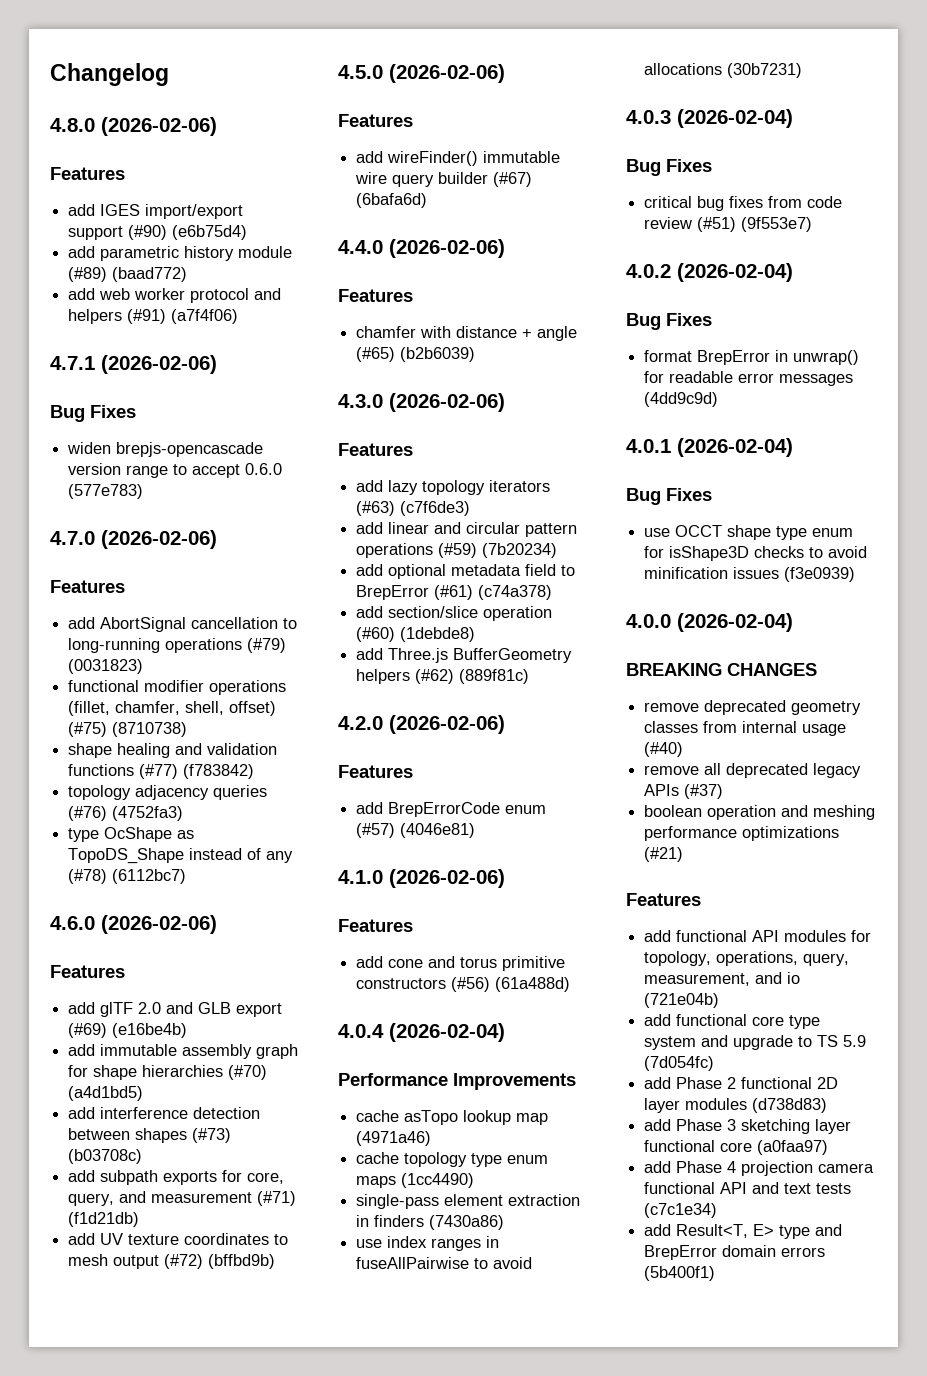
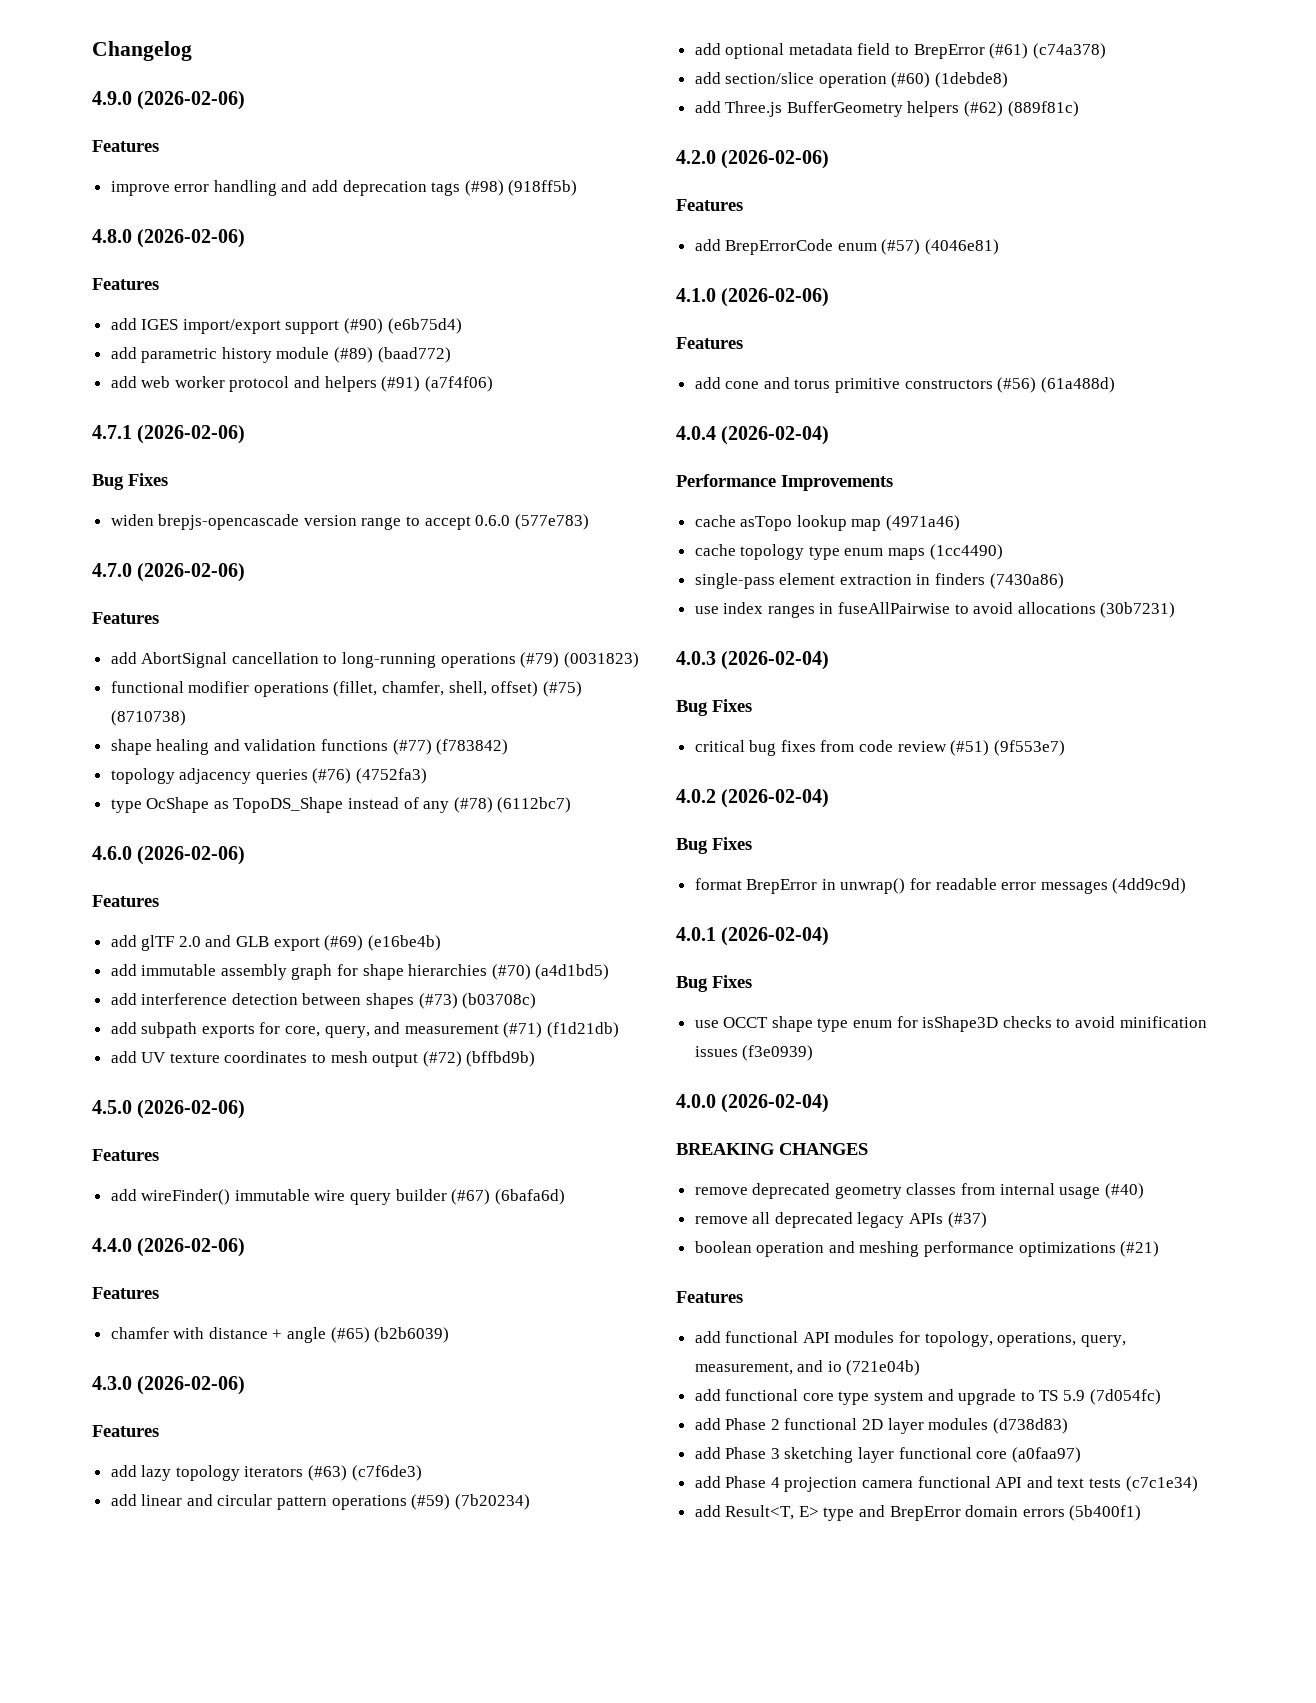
(169, 74) none -> [92,91,246,110] [92,140,159,152] [110,180,578,196] // 4.9.0 (2026-02-06) // Features // improve error handling and add deprecation tags (#98) (918ff5b)

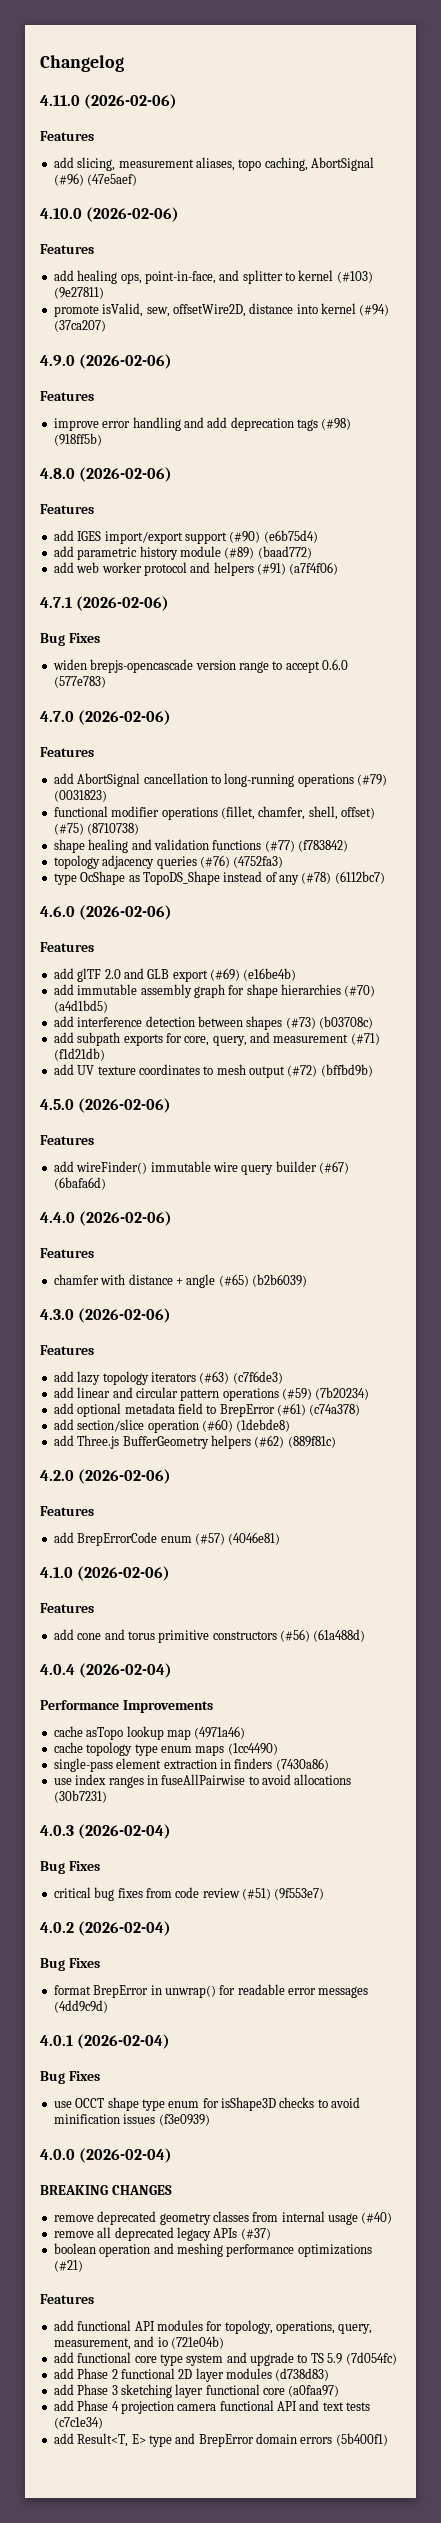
(192, 51) none -> [40,94,178,109] [40,131,94,141] [53,157,374,171] [53,173,138,186] [40,207,180,222] [40,244,94,254] [53,270,373,284] [53,287,104,299] [53,303,390,317] [53,320,106,332] // 4.11.0 (2026-02-06) // Features // add slicing, measurement aliases, topo caching, AbortSignal (#96) (47e5aef) // 4.10.0 (2026-02-06) // Features // add healing ops, point-in-face, and splitter to kernel (#103) (9e27811) // promote isValid, sew, offsetWire2D, distance into kernel (#94) (37ca207)

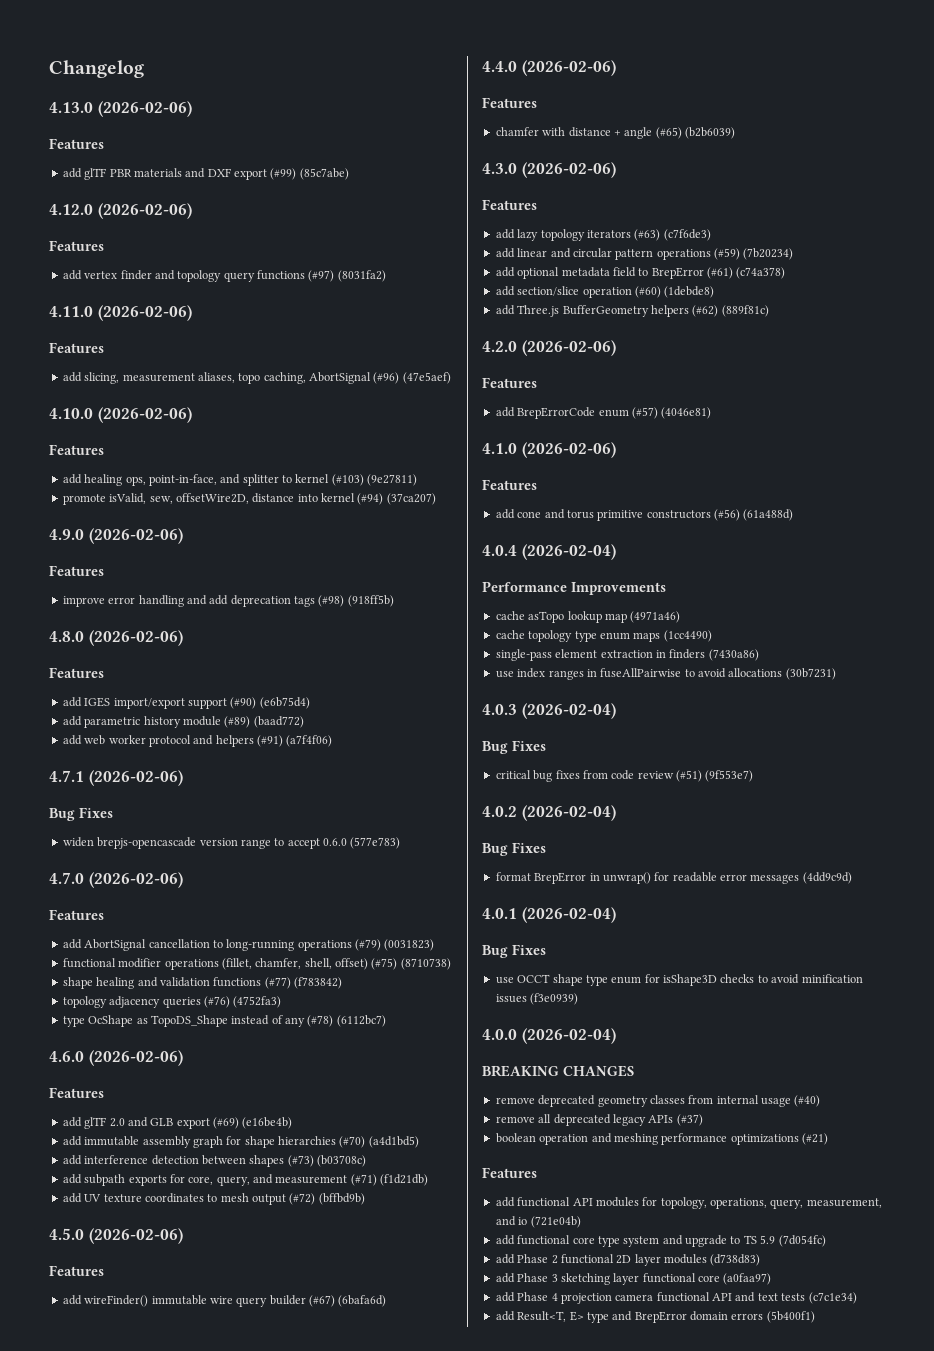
(124, 63) none -> [49,101,192,117] [49,138,104,149] [62,168,349,180] [49,203,192,219] [49,240,104,251] [62,270,386,282] // 4.13.0 (2026-02-06) // Features // add glTF PBR materials and DXF export (#99) (85c7abe) // 4.12.0 (2026-02-06) // Features // add vertex finder and topology query functions (#97) (8031fa2)

